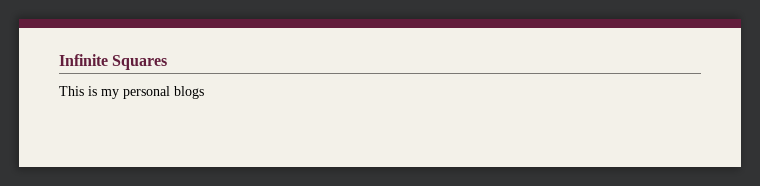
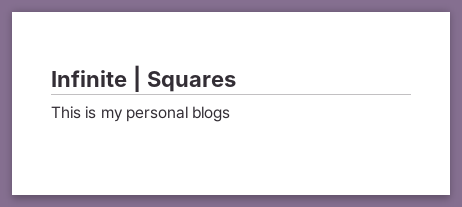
(108, 60) none -> [132,65,141,92] |

